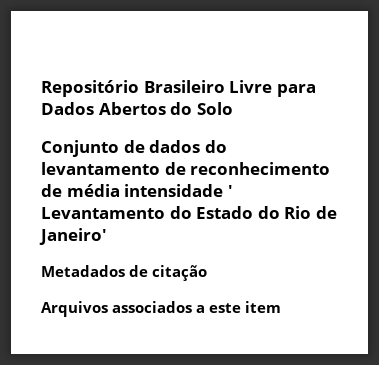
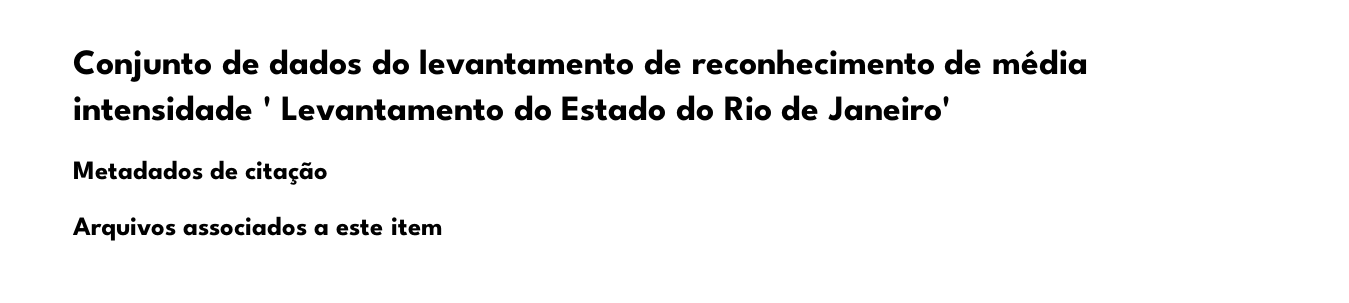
[41,80,316,97] [41,102,233,115] Repositório Brasileiro Livre para Dados Abertos do Solo // -> (73, 66) none

